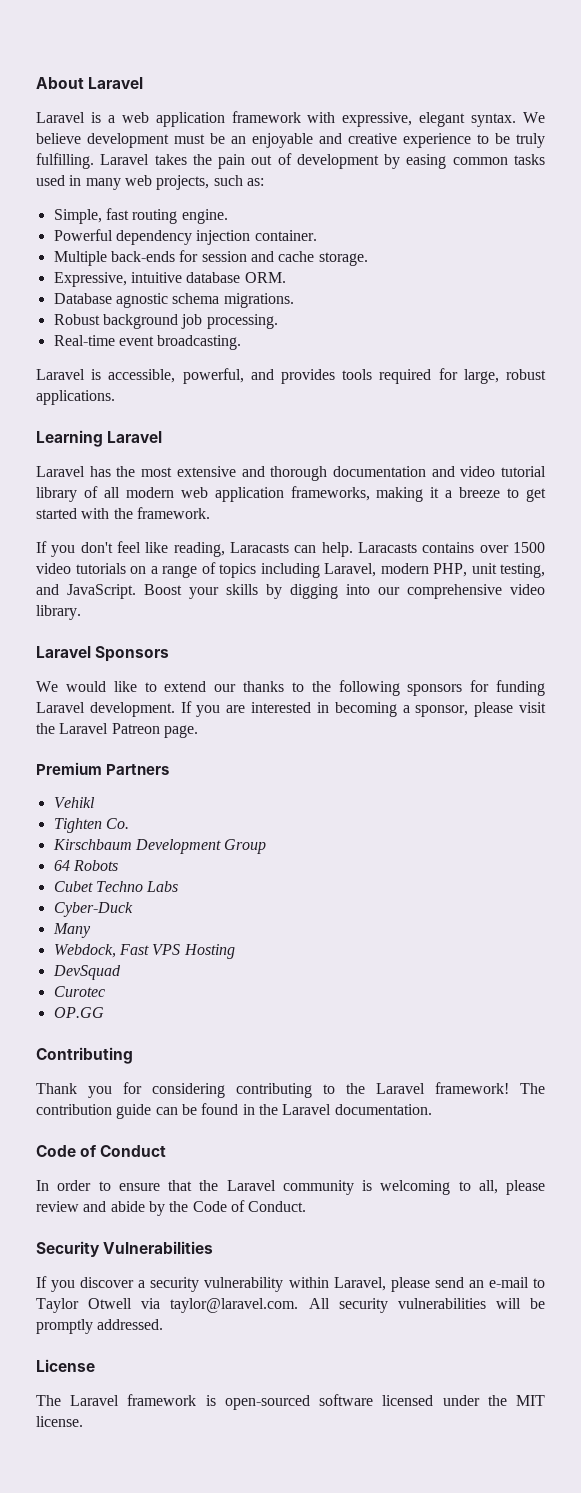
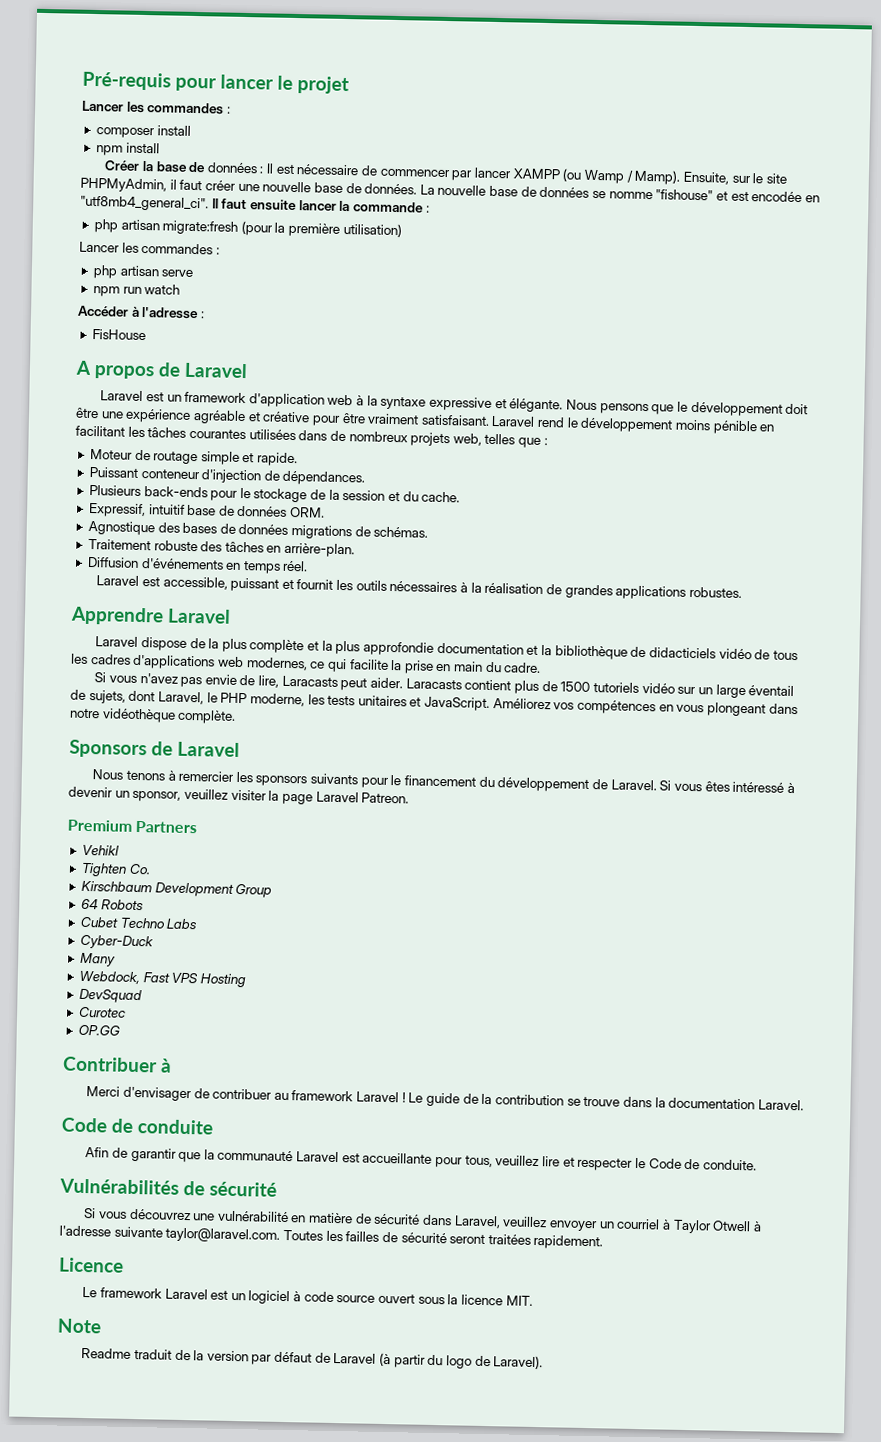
[36,77,144,89] [36,111,545,127] [36,133,545,148] [36,153,545,169] [36,175,264,190] [53,208,228,224] [53,229,317,245] [53,250,368,266] [53,272,286,287] [53,293,294,308] [53,314,278,329] [53,335,242,350] [36,368,546,384] [36,390,115,405] [36,430,163,447] [36,466,546,481] [36,486,547,502] [36,507,210,519] [36,541,545,557] [36,562,545,578] [36,584,545,599] [36,605,81,620] [36,646,170,662] [36,680,545,696] [36,701,546,717] [36,723,198,738] About Laravel // Laravel is a web application framework with expressive, elegant syntax. We believe development must be an enjoyable and creative experience to be truly fulfilling. Laravel takes the pain out of development by easing common tasks used in many web projects, such as: // Simple, fast routing engine. // Powerful dependency injection container. // Multiple back-ends for session and cache storage. // Expressive, intuitive database ORM. // Database agnostic schema migrations. // Robust background job processing. // Real-time event broadcasting. // Laravel is accessible, powerful, and provides tools required for large, robust applications. // Learning Laravel // Laravel has the most extensive and thorough documentation and video tutorial library of all modern web application frameworks, making it a breeze to get started with the framework. // If you don't feel like reading, Laracasts can help. Laracasts contains over 1500 video tutorials on a range of topics including Laravel, modern PHP, unit testing, and JavaScript. Boost your skills by digging into our comprehensive video library. // Laravel Sponsors // We would like to extend our thanks to the following sponsors for funding Laravel development. If you are interested in becoming a sponsor, please visit the Laravel Patreon page. -> [82,71,349,95] [82,100,231,115] [95,125,191,139] [95,142,160,156] [104,160,787,185] [80,177,820,203] [80,195,430,213] [93,219,402,238] [79,241,220,255] [92,264,194,279] [92,284,181,297] [77,305,205,320] [91,328,146,341] [75,360,248,380] [100,390,809,417] [75,407,775,435] [75,425,548,448] [89,448,299,467] [88,466,366,486] [88,484,461,503] [88,502,326,518] [87,520,429,540] [87,538,356,558] [86,556,309,574] [96,575,742,600] [70,606,231,626] [95,636,798,661] [71,653,542,674] [94,672,795,699] [70,689,798,717] [69,708,237,724] [69,739,240,759] [92,769,795,794] [68,786,410,805] Pré-requis pour lancer le projet // Lancer les commandes : // composer install // npm install // Créer la base de données : Il est nécessaire de commencer par lancer XAMPP (ou Wamp / Mamp). Ensuite, sur le site PHPMyAdmin, il faut créer une nouvelle base de données. La nouvelle base de données se nomme "fishouse" et est encodée en "utf8mb4_general_ci". Il faut ensuite lancer la commande : // php artisan migrate:fresh (pour la première utilisation) // Lancer les commandes : // php artisan serve // npm run watch // Accéder à l'adresse : // FisHouse // A propos de Laravel // Laravel est un framework d'application web à la syntaxe expressive et élégante. Nous pensons que le développement doit être une expérience agréable et créative pour être vraiment satisfaisant. Laravel rend le développement moins pénible en facilitant les tâches courantes utilisées dans de nombreux projets web, telles que : // Moteur de routage simple et rapide. // Puissant conteneur d'injection de dépendances. // Plusieurs back-ends pour le stockage de la session et du cache. // Expressif, intuitif base de données ORM. // Agnostique des bases de données migrations de schémas. // Traitement robuste des tâches en arrière-plan. // Diffusion d'événements en temps réel. // Laravel est accessible, puissant et fournit les outils nécessaires à la réalisation de grandes applications robustes. // Apprendre Laravel // Laravel dispose de la plus complète et la plus approfondie documentation et la bibliothèque de didacticiels vidéo de tous les cadres d'applications web modernes, ce qui facilite la prise en main du cadre. // Si vous n'avez pas envie de lire, Laracasts peut aider. Laracasts contient plus de 1500 tutoriels vidéo sur un large éventail de sujets, dont Laravel, le PHP moderne, les tests unitaires et JavaScript. Améliorez vos compétences en vous plongeant dans notre vidéothèque complète. // Sponsors de Laravel // Nous tenons à remercier les sponsors suivants pour le financement du développement de Laravel. Si vous êtes intéressé à devenir un sponsor, veuillez visiter la page Laravel Patreon.
[36,1047,133,1064] [36,1082,545,1098] [36,1103,432,1119] [36,1145,167,1157] [36,1180,545,1195] [36,1200,307,1216] [36,1241,214,1257] [36,1276,545,1292] [36,1298,545,1313] [36,1319,164,1334] [36,1359,95,1372] [36,1394,545,1410] [36,1416,83,1427] Contributing // Thank you for considering contributing to the Laravel framework! The contribution guide can be found in the Laravel documentation. // Code of Conduct // In order to ensure that the Laravel community is welcoming to all, please review and abide by the Code of Conduct. // Security Vulnerabilities // If you discover a security vulnerability within Laravel, please send an e-mail to Taylor Otwell via taylor@laravel.com. All security vulnerabilities will be promptly addressed. // License // The Laravel framework is open-sourced software licensed under the MIT license. -> [62,1056,172,1073] [86,1086,804,1111] [61,1117,214,1135] [85,1147,757,1171] [59,1178,277,1197] [84,1208,762,1234] [59,1225,604,1250] [58,1257,124,1273] [82,1286,533,1306] [57,1318,102,1334] [81,1347,544,1370] Contribuer à // Merci d'envisager de contribuer au framework Laravel ! Le guide de la contribution se trouve dans la documentation Laravel. // Code de conduite // Afin de garantir que la communauté Laravel est accueillante pour tous, veuillez lire et respecter le Code de conduite. // Vulnérabilités de sécurité // Si vous découvrez une vulnérabilité en matière de sécurité dans Laravel, veuillez envoyer un courriel à Taylor Otwell à l'adresse suivante taylor@laravel.com. Toutes les failles de sécurité seront traitées rapidement. // Licence // Le framework Laravel est un logiciel à code source ouvert sous la licence MIT. // Note // Readme traduit de la version par défaut de Laravel (à partir du logo de Laravel).

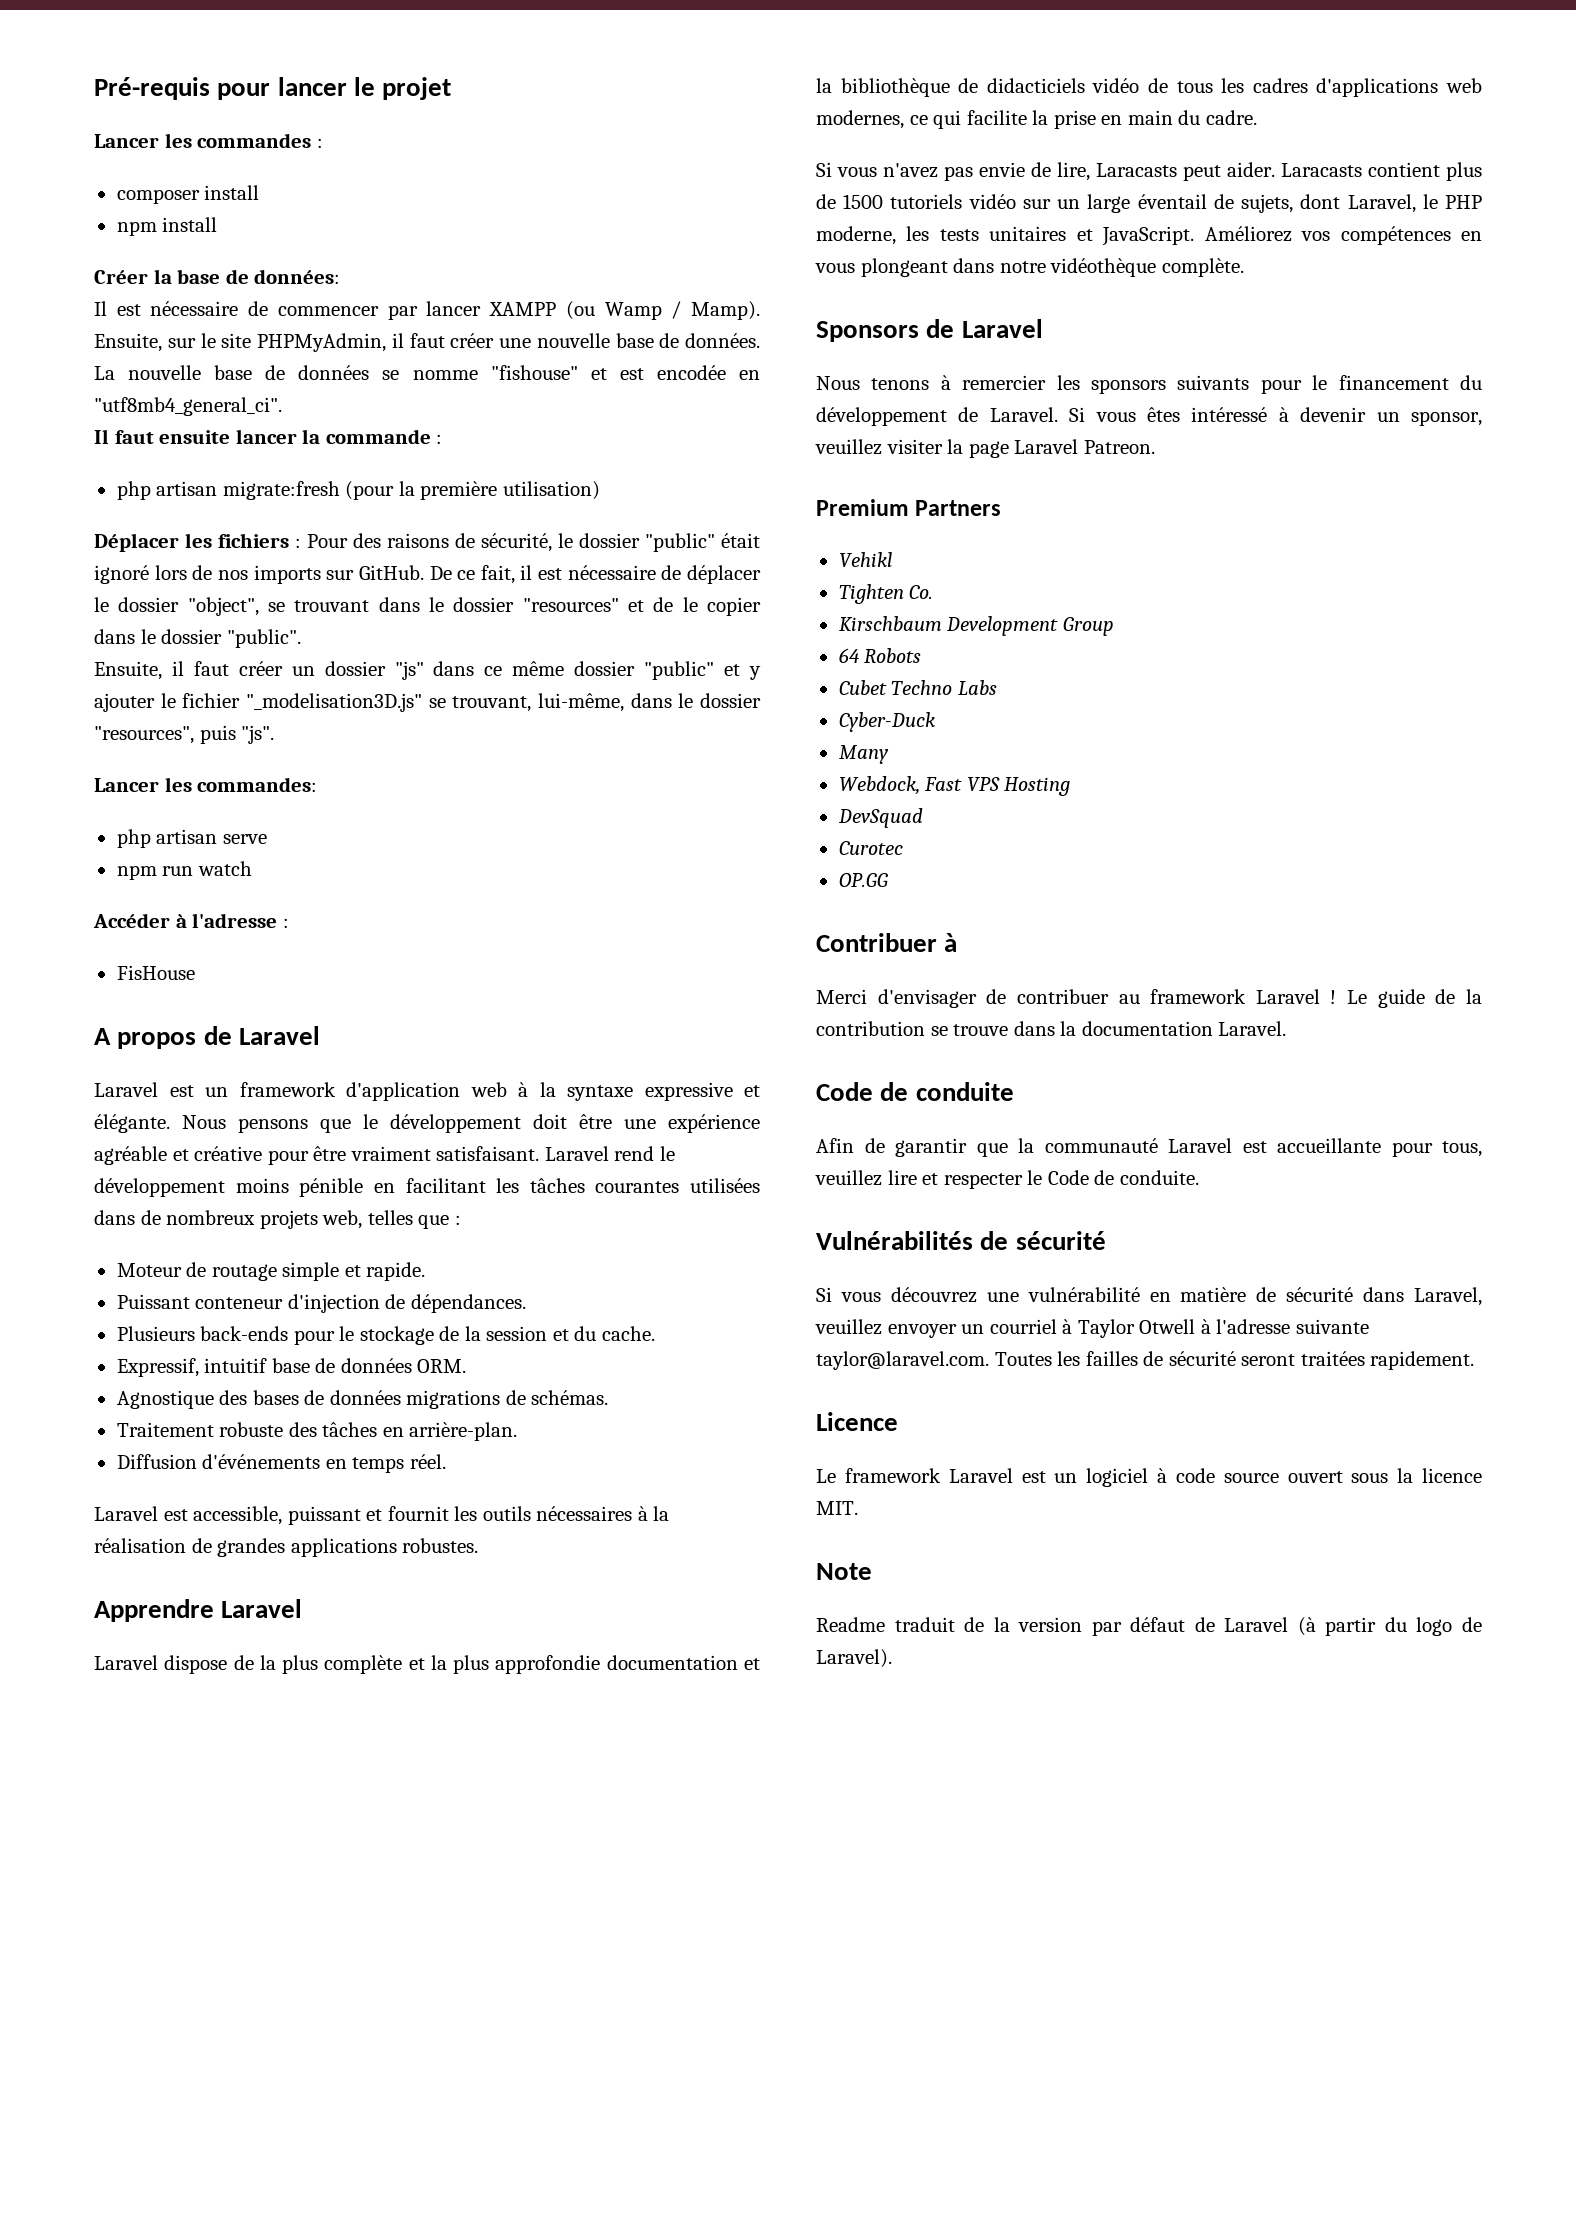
[206,162,264,174] données : -> [254,269,341,284] données: //
(209, 203) none -> (282, 406) //
[79,241,220,255] // Lancer les commandes : -> [94,533,760,552] [94,565,761,584] [94,597,762,616] [94,629,301,648] [94,661,761,680] [94,693,761,712] [94,725,275,744] [94,777,318,792] // Déplacer les fichiers : Pour des raisons de sécurité, le dossier "public" était ignoré lors de nos imports sur GitHub. De ce fait, il est nécessaire de déplacer le dossier "object", se trouvant dans le dossier "resources" et de le copier dans le dossier "public". // Ensuite, il faut créer un dossier "js" dans ce même dossier "public" et y ajouter le fichier "_modelisation3D.js" se trouvant, lui-même, dans le dossier "resources", puis "js". // Lancer les commandes:

